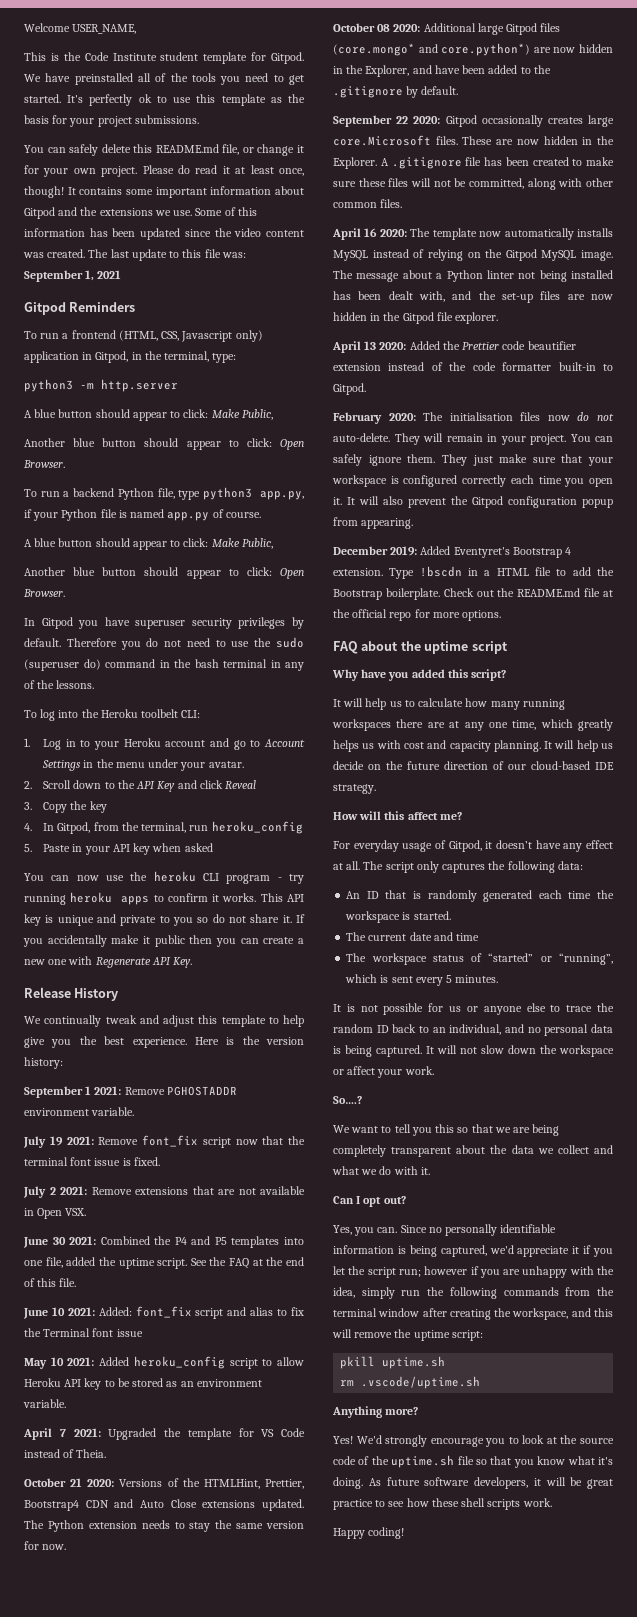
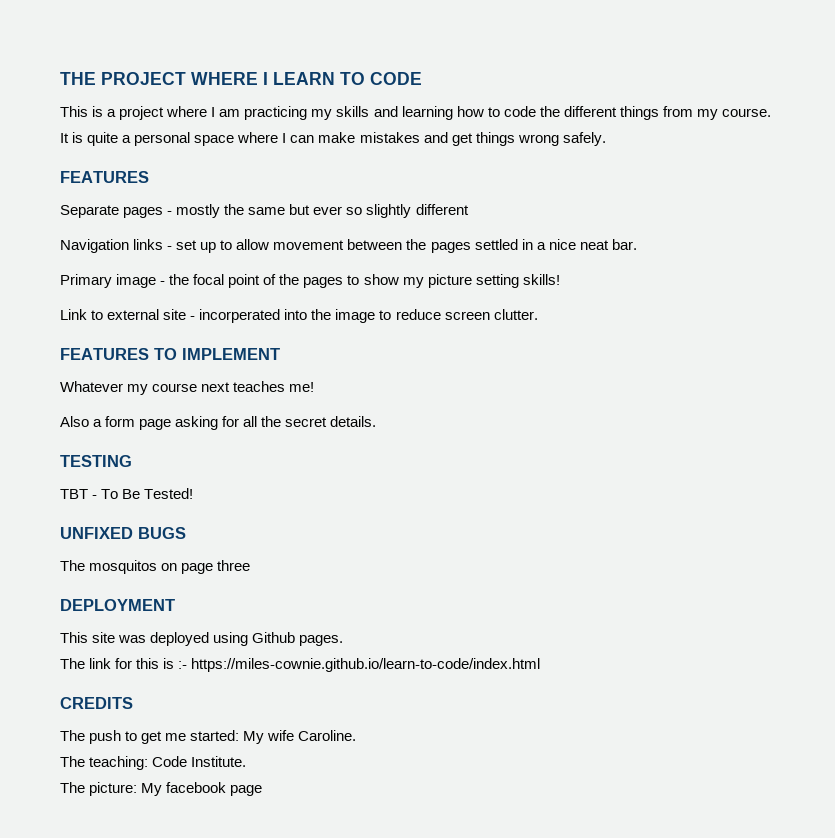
[24,23,137,34] [24,52,304,64] [24,73,305,85] [24,94,306,106] [24,115,199,127] [24,144,304,156] [24,165,304,177] [24,186,304,198] [24,207,257,219] [24,228,304,240] [23,249,246,261] [24,270,122,282] [24,302,136,315] [24,330,263,342] [24,351,237,363] [24,379,178,392] [24,409,273,421] [24,438,304,450] [23,460,65,468] [24,487,304,500] [24,509,261,521] [24,538,273,550] [24,567,304,579] [23,589,65,597] [24,617,304,629] [24,637,304,650] [24,659,304,671] [24,680,95,689] [24,709,201,721] [24,738,305,750] [42,759,244,771] [24,780,257,792] [24,801,107,813] [24,821,303,834] [24,843,213,855] [24,871,304,884] [24,892,304,905] [24,914,305,926] [23,935,304,947] [24,956,193,968] [24,987,119,1001] [24,1015,304,1027] [24,1036,304,1048] [24,1057,63,1069] [24,1086,237,1098] [24,1107,135,1116] [23,1135,305,1148] [24,1157,160,1166] [23,1186,305,1198] [24,1208,87,1219] [23,1236,304,1248] [24,1257,304,1269] [24,1278,77,1287] [23,1306,304,1319] [24,1328,143,1337] [24,1356,304,1369] [24,1378,262,1390] [23,1399,66,1408] [23,1428,305,1440] [24,1449,107,1458] [24,1478,304,1489] [24,1499,304,1511] [24,1520,304,1532] [24,1541,67,1550] [333,23,561,35] [333,43,613,56] [333,65,551,77] [333,86,459,98] [333,115,614,127] [333,135,614,146] [333,157,614,169] [333,178,613,190] [333,199,403,208] [332,228,613,240] [333,249,613,261] [333,270,613,282] [333,291,613,303] [333,312,499,324] [332,341,576,353] [333,362,613,371] [333,383,366,395] [333,412,614,424] [333,433,613,445] [333,454,613,466] [332,475,613,487] [333,496,613,508] [333,517,414,529] [333,546,572,558] [333,566,614,579] [333,588,613,600] [333,609,502,621] [333,641,508,654] [332,669,507,681] [333,698,565,710] [332,719,613,731] [333,740,613,752] [333,761,614,770] [333,784,376,794] [333,811,462,820] [333,840,613,852] [333,861,583,873] [346,890,614,902] [345,911,451,923] [346,932,480,941] [346,953,613,965] [345,974,499,986] [333,1003,614,1015] [333,1024,613,1036] [333,1045,614,1057] [333,1066,434,1078] [333,1096,362,1104] [333,1124,560,1136] [333,1145,613,1157] [332,1166,430,1175] [333,1196,406,1207] [333,1224,557,1236] [333,1245,613,1257] [333,1266,614,1278] [333,1287,614,1299] [333,1308,613,1320] [332,1329,483,1341] [340,1356,446,1369] [340,1376,481,1389] [332,1406,419,1418] [333,1435,614,1447] [333,1455,613,1468] [333,1477,613,1489] [333,1498,552,1510] [333,1527,405,1539] Welcome USER_NAME, // This is the Code Institute student template for Gitpod. We have preinstalled all of the tools you need to get started. It's perfectly ok to use this template as the basis for your project submissions. // You can safely delete this README.md file, or change it for your own project. Please do read it at least once, though! It contains some important information about Gitpod and the extensions we use. Some of this information has been updated since the video content was created. The last update to this file was: September 1, 2021 // Gitpod Reminders // To run a frontend (HTML, CSS, Javascript only) application in Gitpod, in the terminal, type: // python3 -m http.server // A blue button should appear to click: Make Public, // Another blue button should appear to click: Open Browser. // To run a backend Python file, type python3 app.py, if your Python file is named app.py of course. // A blue button should appear to click: Make Public, // Another blue button should appear to click: Open Browser. // In Gitpod you have superuser security privileges by default. Therefore you do not need to use the sudo (superuser do) command in the bash terminal in any of the lessons. // To log into the Heroku toolbelt CLI: // 1. Log in to your Heroku account and go to Account Settings in the menu under your avatar. // 2. Scroll down to the API Key and click Reveal // 3. Copy the key // 4. In Gitpod, from the terminal, run heroku_config // 5. Paste in your API key when asked // You can now use the heroku CLI program - try running heroku apps to confirm it works. This API key is unique and private to you so do not share it. If you accidentally make it public then you can create a new one with Regenerate API Key. // Release History // We continually tweak and adjust this template to help give you the best experience. Here is the version history: // September 1 2021: Remove PGHOSTADDR environment variable. // July 19 2021: Remove font_fix script now that the terminal font issue is fixed. // July 2 2021: Remove extensions that are not available in Open VSX. // June 30 2021: Combined the P4 and P5 templates into one file, added the uptime script. See the FAQ at the end of this file. // June 10 2021: Added: font_fix script and alias to fix the Terminal font issue // May 10 2021: Added heroku_config script to allow Heroku API key to be stored as an environment variable. // April 7 2021: Upgraded the template for VS Code instead of Theia. // October 21 2020: Versions of the HTMLHint, Prettier, Bootstrap4 CDN and Auto Close extensions updated. The Python extension needs to stay the same version for now. // October 08 2020: Additional large Gitpod files (core.mongo* and core.python*) are now hidden in the Explorer, and have been added to the .gitignore by default. // September 22 2020: Gitpod occasionally creates large core.Microsoft files. These are now hidden in the Explorer. A .gitignore file has been created to make sure these files will not be committed, along with other common files. // April 16 2020: The template now automatically installs MySQL instead of relying on the Gitpod MySQL image. The message about a Python linter not being installed has been dealt with, and the set-up files are now hidden in the Gitpod file explorer. // April 13 2020: Added the Prettier code beautifier extension instead of the code formatter built-in to Gitpod. // February 2020: The initialisation files now do not auto-delete. They will remain in your project. You can safely ignore them. They just make sure that your workspace is configured correctly each time you open it. It will also prevent the Gitpod configuration popup from appearing. // December 2019: Added Eventyret's Bootstrap 4 extension. Type !bscdn in a HTML file to add the Bootstrap boilerplate. Check out the README.md file at the official repo for more options. // FAQ about the uptime script // Why have you added this script? // It will help us to calculate how many running workspaces there are at any one time, which greatly helps us with cost and capacity planning. It will help us decide on the future direction of our cloud-based IDE strategy. // How will this affect me? // For everyday usage of Gitpod, it doesn’t have any effect at all. The script only captures the following data: // An ID that is randomly generated each time the workspace is started. // The current date and time // The workspace status of “started” or “running”, which is sent every 5 minutes. // It is not possible for us or anyone else to trace the random ID back to an individual, and no personal data is being captured. It will not slow down the workspace or affect your work. // So….? // We want to tell you this so that we are being completely transparent about the data we collect and what we do with it. // Can I opt out? // Yes, you can. Since no personally identifiable information is being captured, we'd appreciate it if you let the script run; however if you are unhappy with the idea, simply run the following commands from the terminal window after creating the workspace, and this will remove the uptime script: // pkill uptime.sh // rm .vscode/uptime.sh // Anything more? // Yes! We'd strongly encourage you to look at the source code of the uptime.sh file so that you know what it's doing. As future software developers, it will be great practice to see how these shell scripts work. // Happy coding! -> [60,72,422,85] [60,106,771,120] [60,132,606,146] [60,171,149,183] [60,204,469,218] [60,239,637,253] [60,274,560,288] [60,309,538,323] [60,348,280,360] [60,381,315,395] [60,416,377,430] [60,455,132,467] [60,488,194,499] [60,527,186,539] [60,560,251,574] [60,599,175,611] [60,632,344,646] [60,658,541,672] [60,697,133,709] [60,730,357,744] [60,756,247,770] [60,782,263,796] THE PROJECT WHERE I LEARN TO CODE // This is a project where I am practicing my skills and learning how to code the different things from my course. It is quite a personal space where I can make mistakes and get things wrong safely. // FEATURES // Separate pages - mostly the same but ever so slightly different // Navigation links - set up to allow movement between the pages settled in a nice neat bar. // Primary image - the focal point of the pages to show my picture setting skills! // Link to external site - incorperated into the image to reduce screen clutter. // FEATURES TO IMPLEMENT // Whatever my course next teaches me! // Also a form page asking for all the secret details. // TESTING // TBT - To Be Tested! // UNFIXED BUGS // The mosquitos on page three // DEPLOYMENT // This site was deployed using Github pages. // The link for this is :- https://miles-cownie.github.io/learn-to-code/index.html // CREDITS // The push to get me started: My wife Caroline. // The teaching: Code Institute. // The picture: My facebook page

